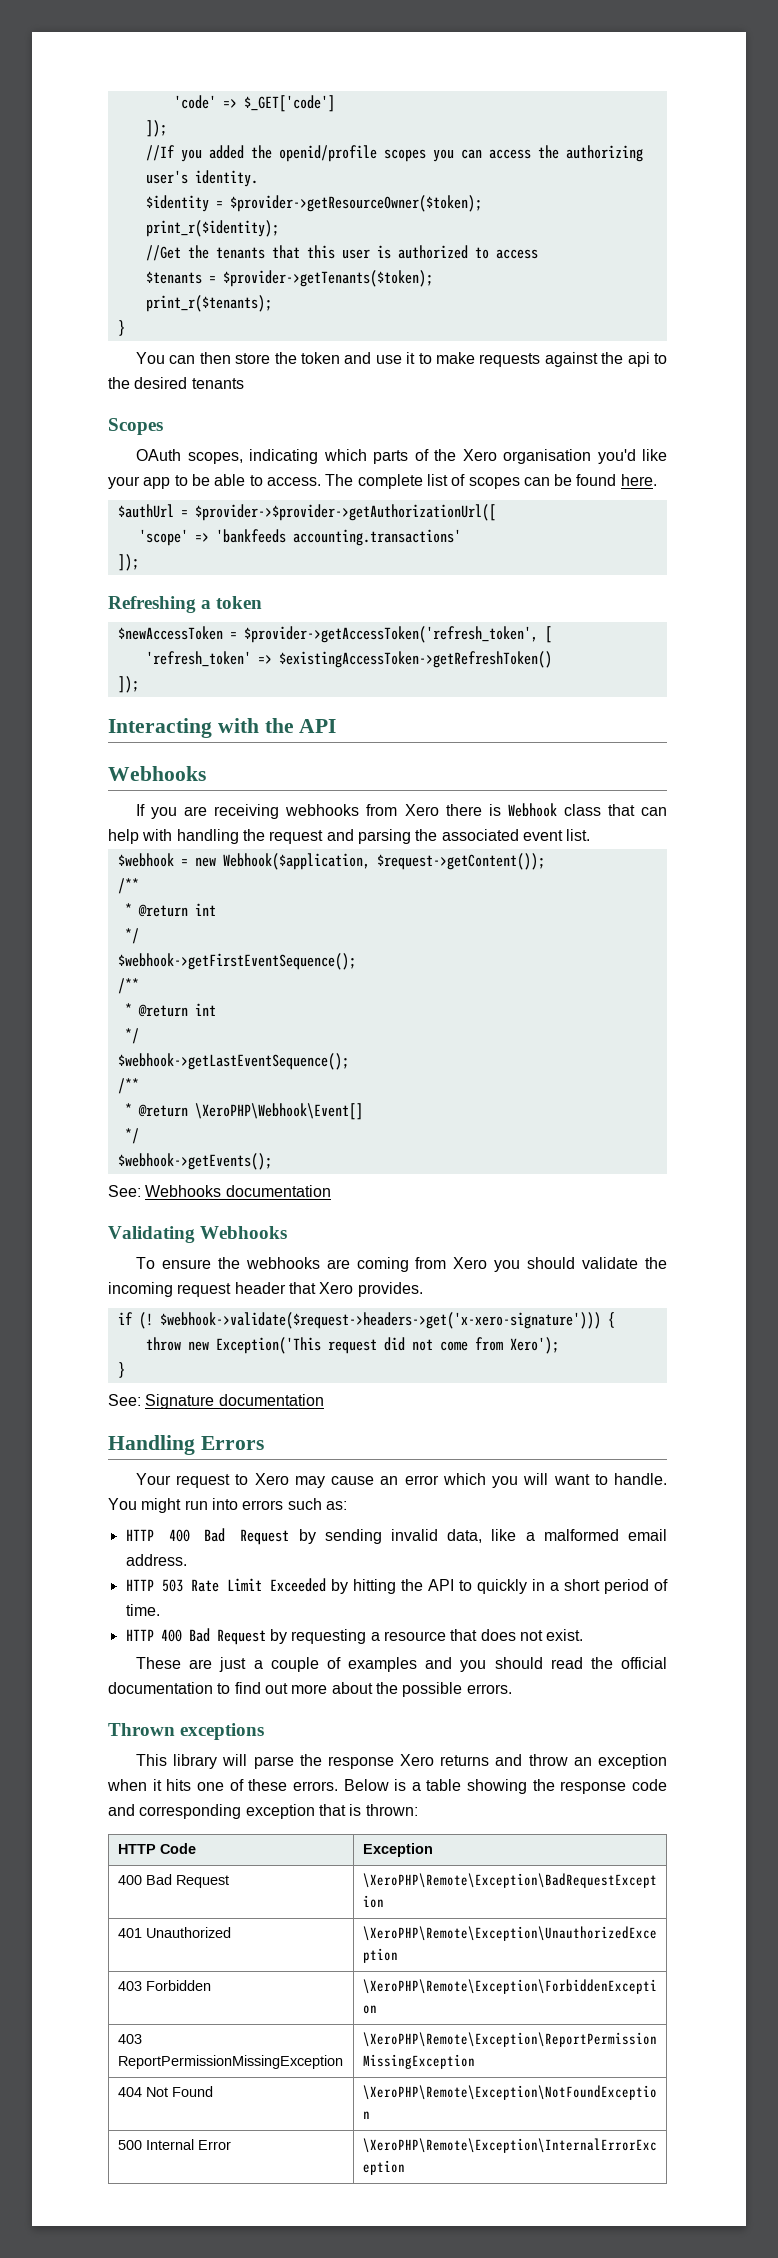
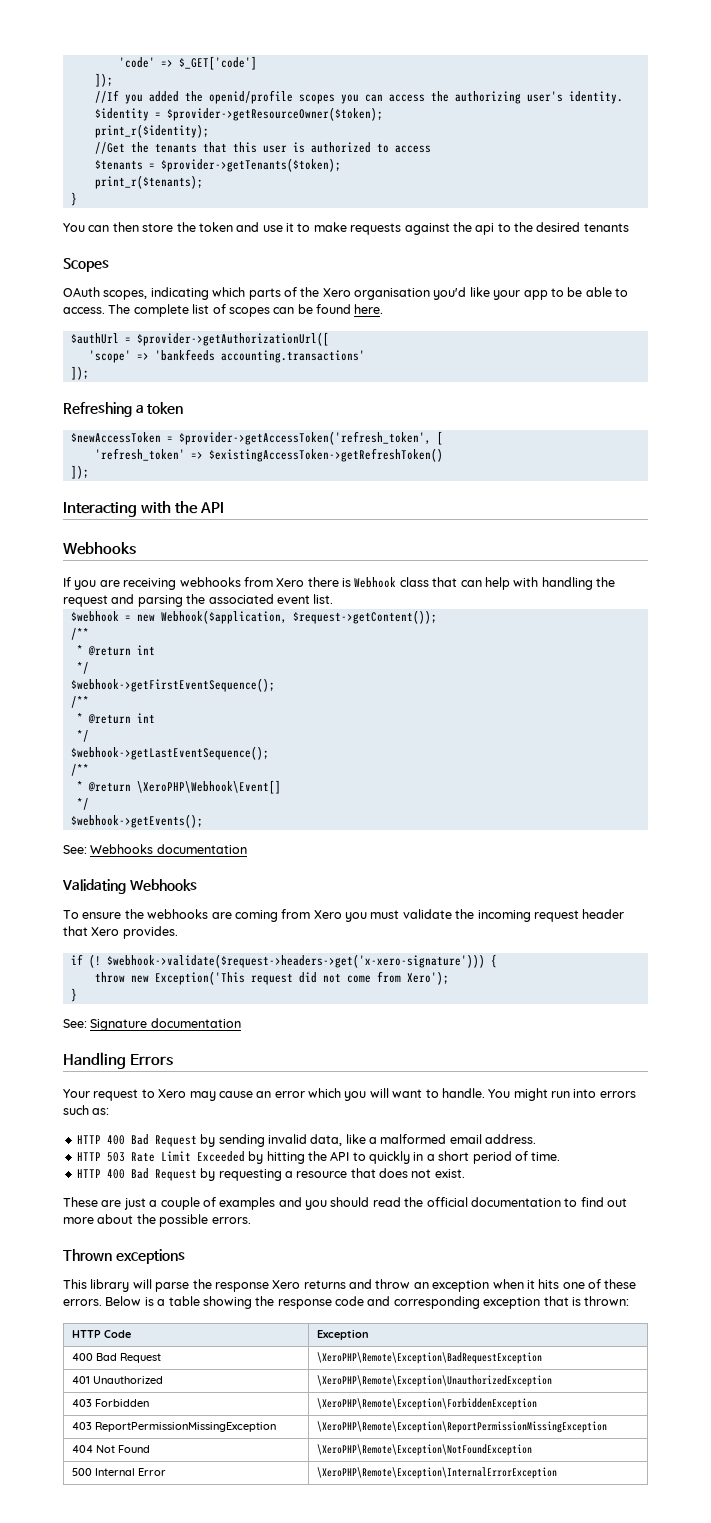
[194,504,496,521] $provider->$provider->getAuthorizationUrl([ -> [136,332,329,346] $provider->getAuthorizationUrl([
[527,1257,576,1269] should -> [370,910,400,919] must

